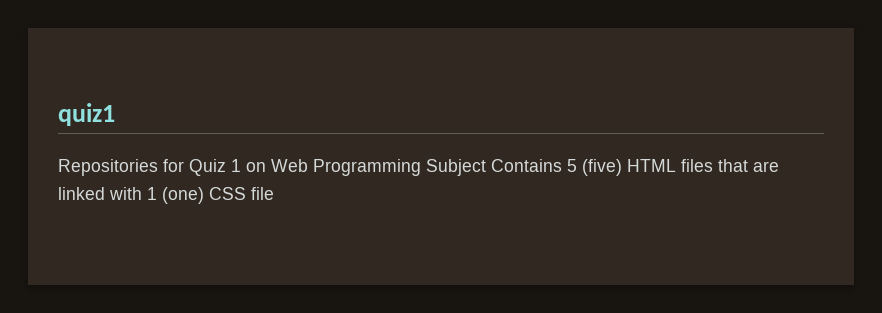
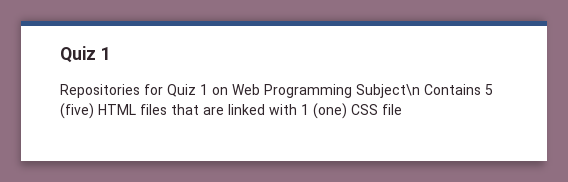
[58,103,115,126] quiz1 -> [60,46,111,63] Quiz 1
[426,159,486,176] Subject -> [356,84,420,98] Subject\n

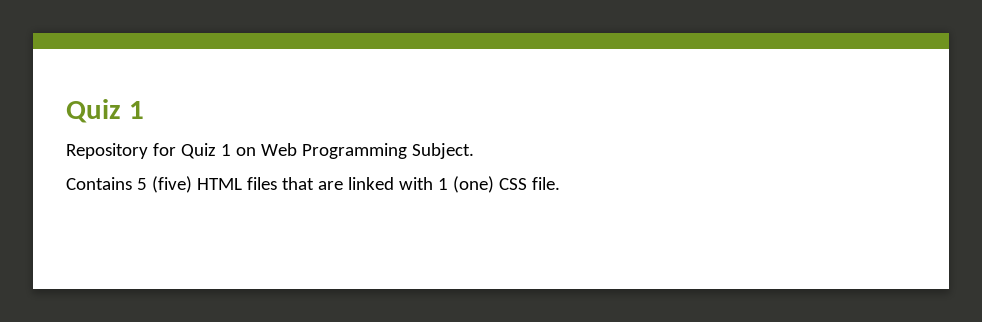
[60,84,140,98] Repositories -> [66,143,148,159] Repository
[356,84,420,98] Subject\n -> [411,143,474,159] Subject. //
[382,104,402,115] file -> [531,177,560,190] file.

